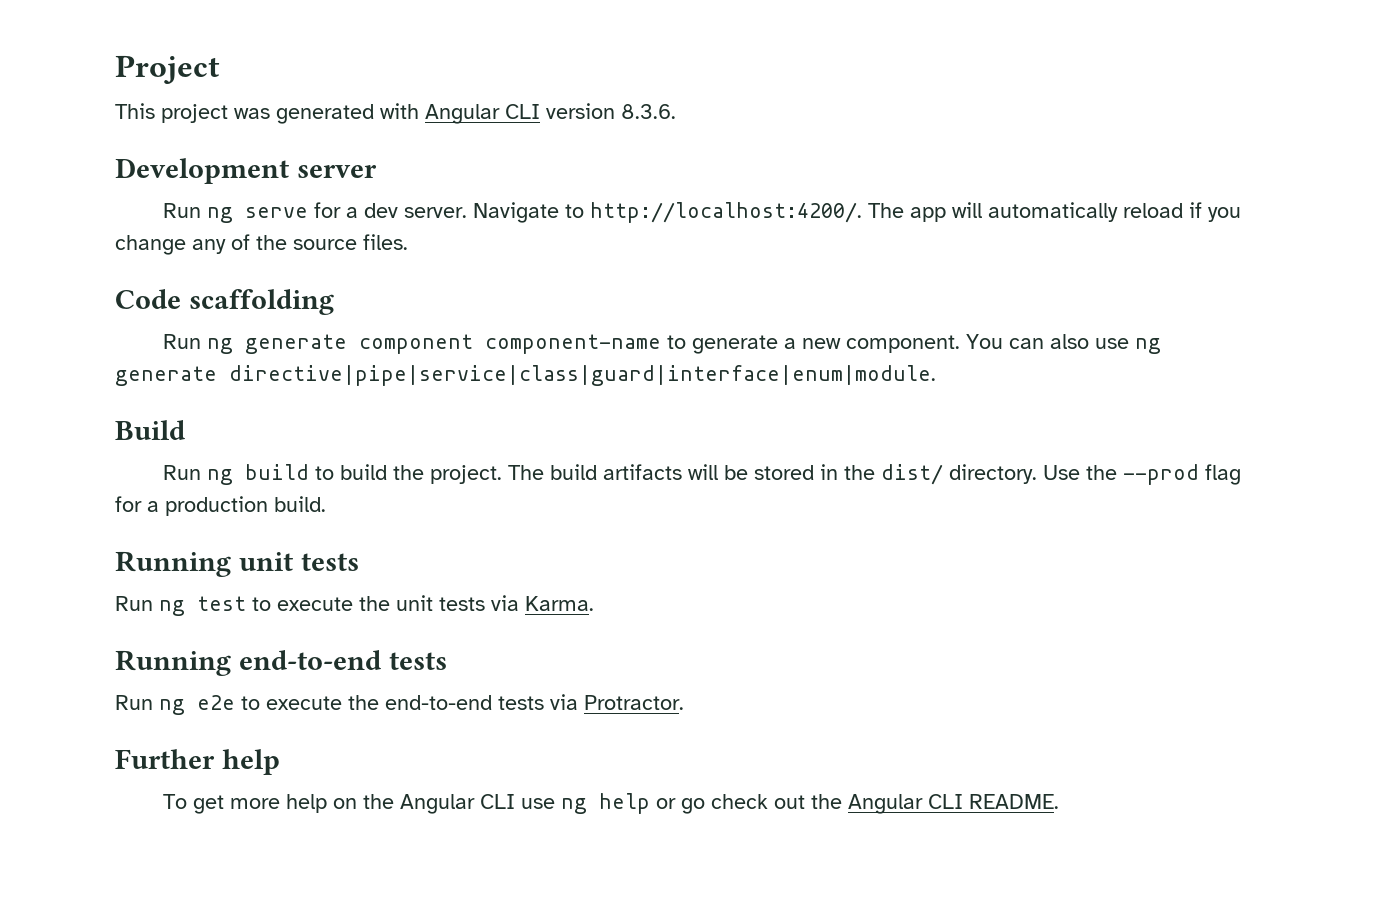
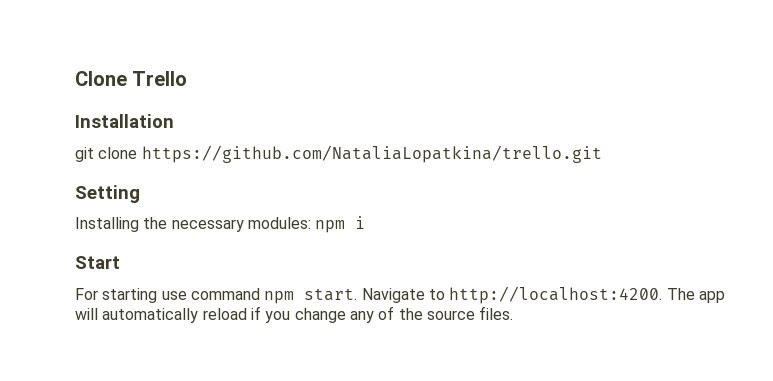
[115,55,220,84] [115,103,676,124] [115,158,377,184] [163,202,468,223] Project // This project was generated with Angular CLI version 8.3.6. // Development server // Run ng serve for a dev server. -> [75,71,188,86] [75,114,174,128] [75,145,602,163] [75,185,140,203] [75,216,366,233] [75,256,120,269] [75,288,358,304] Clone Trello // Installation // git clone https://github.com/NataliaLopatkina/trello.git // Setting // Installing the necessary modules: npm i // Start // For starting use command npm start.
[590,202,863,223] http://localhost:4200/. -> [449,286,663,304] http://localhost:4200.
[115,289,334,315] [163,334,1162,354] [115,365,936,386] [115,420,185,440] [163,464,1242,485] [115,496,326,516] [115,551,359,577] [115,595,594,616] [115,650,447,676] [115,694,684,715] [115,749,280,775] [163,793,1060,814] // Code scaffolding // Run ng generate component component-name to generate a new component. You can also use ng generate directive|pipe|service|class|guard|interface|enum|module. // Build // Run ng build to build the project. The build artifacts will be stored in the dist/ directory. Use the --prod flag for a production build. // Running unit tests // Run ng test to execute the unit tests via Karma. // Running end-to-end tests // Run ng e2e to execute the end-to-end tests via Protractor. // Further help // To get more help on the Angular CLI use ng help or go check out the Angular CLI README. -> (514, 313) none

